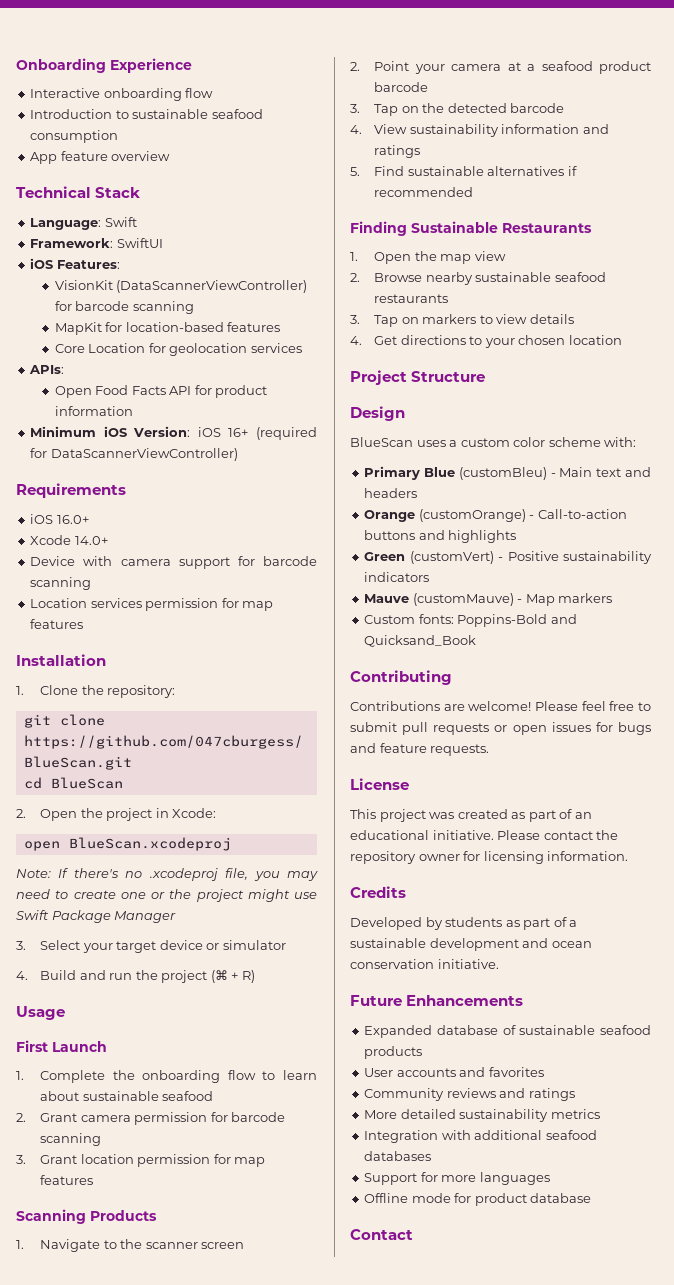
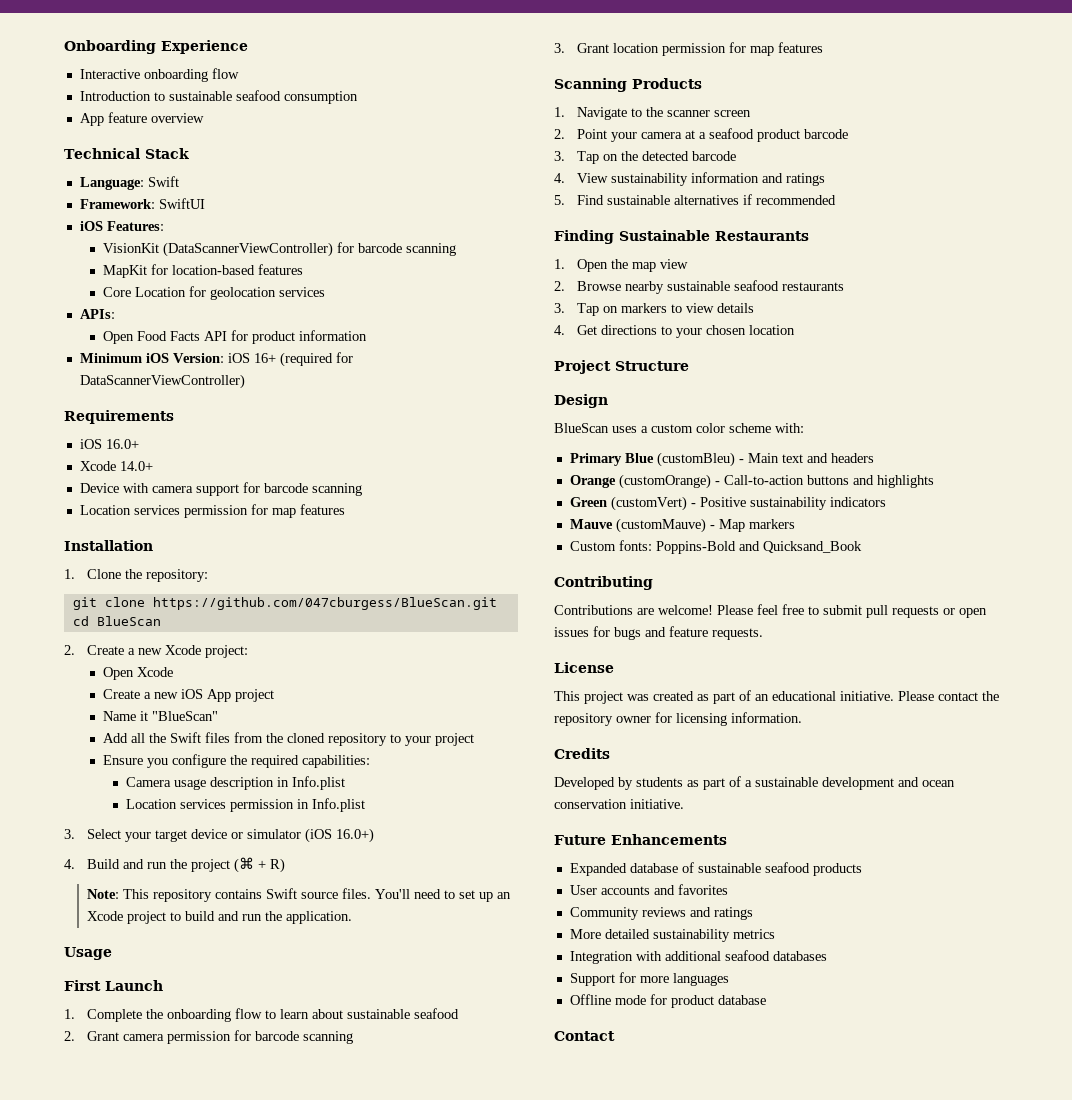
[40,808,217,821] [23,837,231,851] [16,868,318,881] [16,889,317,902] [16,910,177,923] Open the project in Xcode: // open BlueScan.xcodeproj // Note: If there's no .xcodeproj file, you may need to create one or the project might use Swift Package Manager -> [87,645,249,658] [103,667,174,680] [103,689,275,702] [103,711,219,721] [103,732,475,746] [103,754,371,768] [126,776,346,790] [126,798,366,812] Create a new Xcode project: // Open Xcode // Create a new iOS App project // Name it "BlueScan" // Add all the Swift files from the cloned repository to your project // Ensure you configure the required capabilities: // Camera usage description in Info.plist // Location services permission in Info.plist
(286, 945) none -> [305,828,375,843] (iOS 16.0+)
(255, 976) none -> [87,888,512,902] [87,911,353,924] // Note: This repository contains Swift source files. You'll need to set up an Xcode project to build and run the application.

